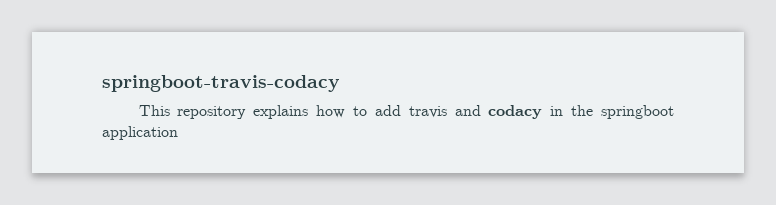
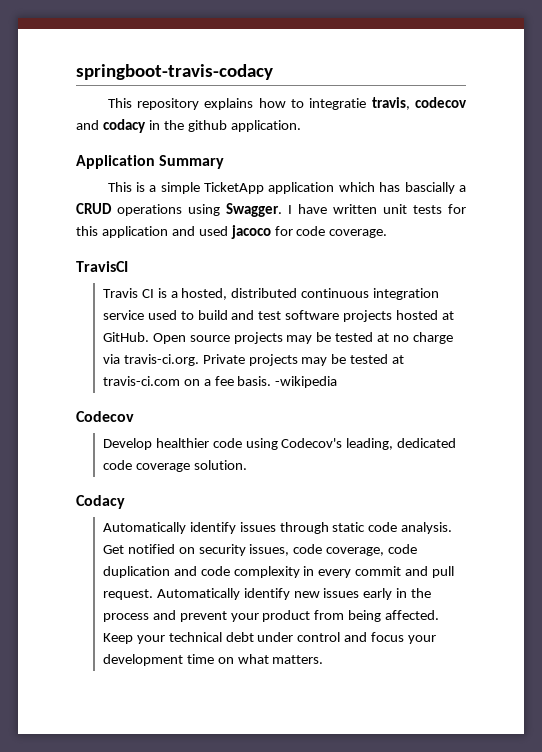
[374,105,447,118] add travis -> [309,97,467,110] integratie travis, codecov
[600,105,674,119] [102,126,178,140] springboot application -> [187,120,301,132] [76,155,225,169] [107,182,466,194] [76,203,466,217] [76,225,388,239] [76,261,128,272] [102,288,440,300] [102,310,455,322] [102,332,454,344] [102,354,405,366] [102,376,338,388] [76,411,134,422] [102,438,457,450] [102,460,247,472] [76,495,125,509] [102,522,453,534] [102,544,418,556] [102,566,455,578] [102,588,432,600] [102,610,440,622] [102,632,437,644] [102,654,324,666] github application. // Application Summary // This is a simple TicketApp application which has bascially a CRUD operations using Swagger. I have written unit tests for this application and used jacoco for code coverage. // TravisCI // Travis CI is a hosted, distributed continuous integration service used to build and test software projects hosted at GitHub. Open source projects may be tested at no charge via travis-ci.org. Private projects may be tested at travis-ci.com on a fee basis. -wikipedia // Codecov // Develop healthier code using Codecov's leading, dedicated code coverage solution. // Codacy // Automatically identify issues through static code analysis. Get notified on security issues, code coverage, code duplication and code complexity in every commit and pull request. Automatically identify new issues early in the process and prevent your product from being affected. Keep your technical debt under control and focus your development time on what matters.

